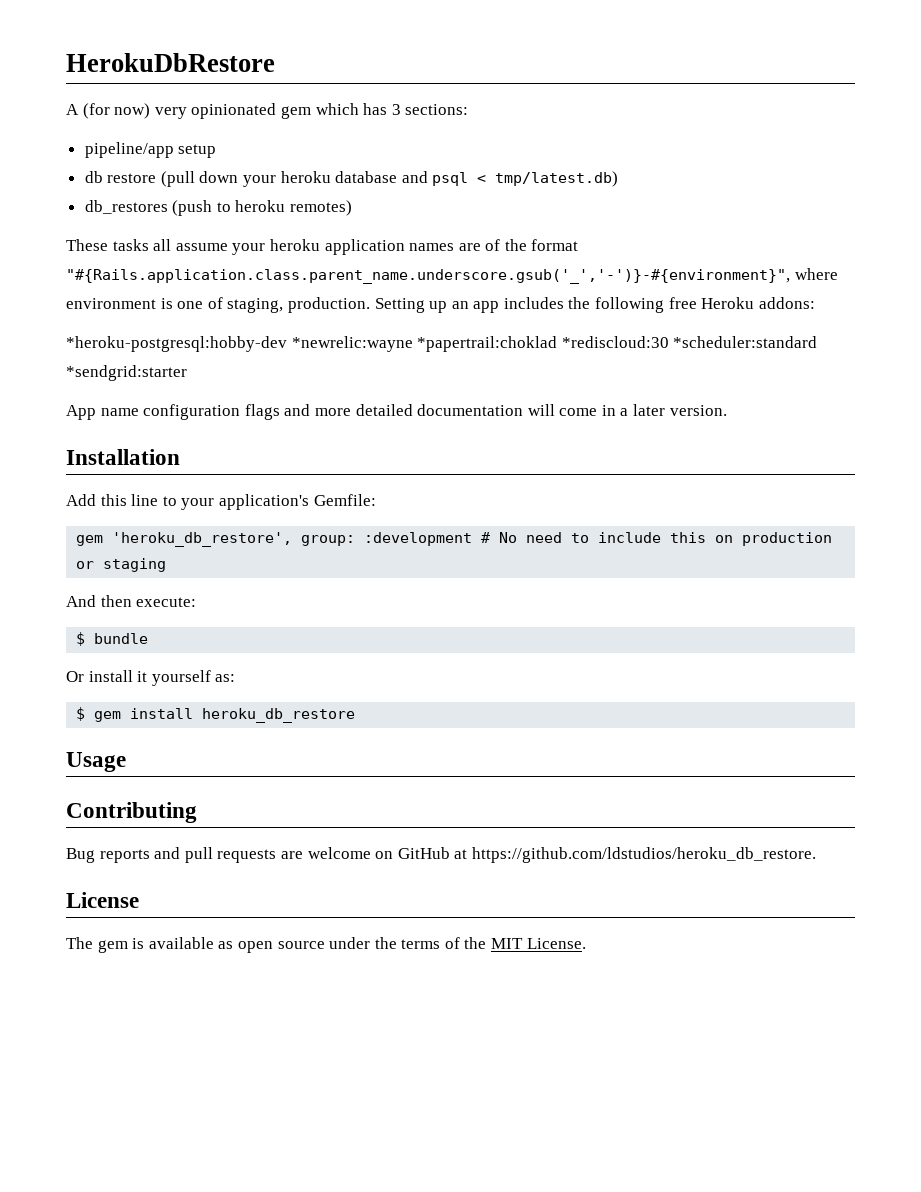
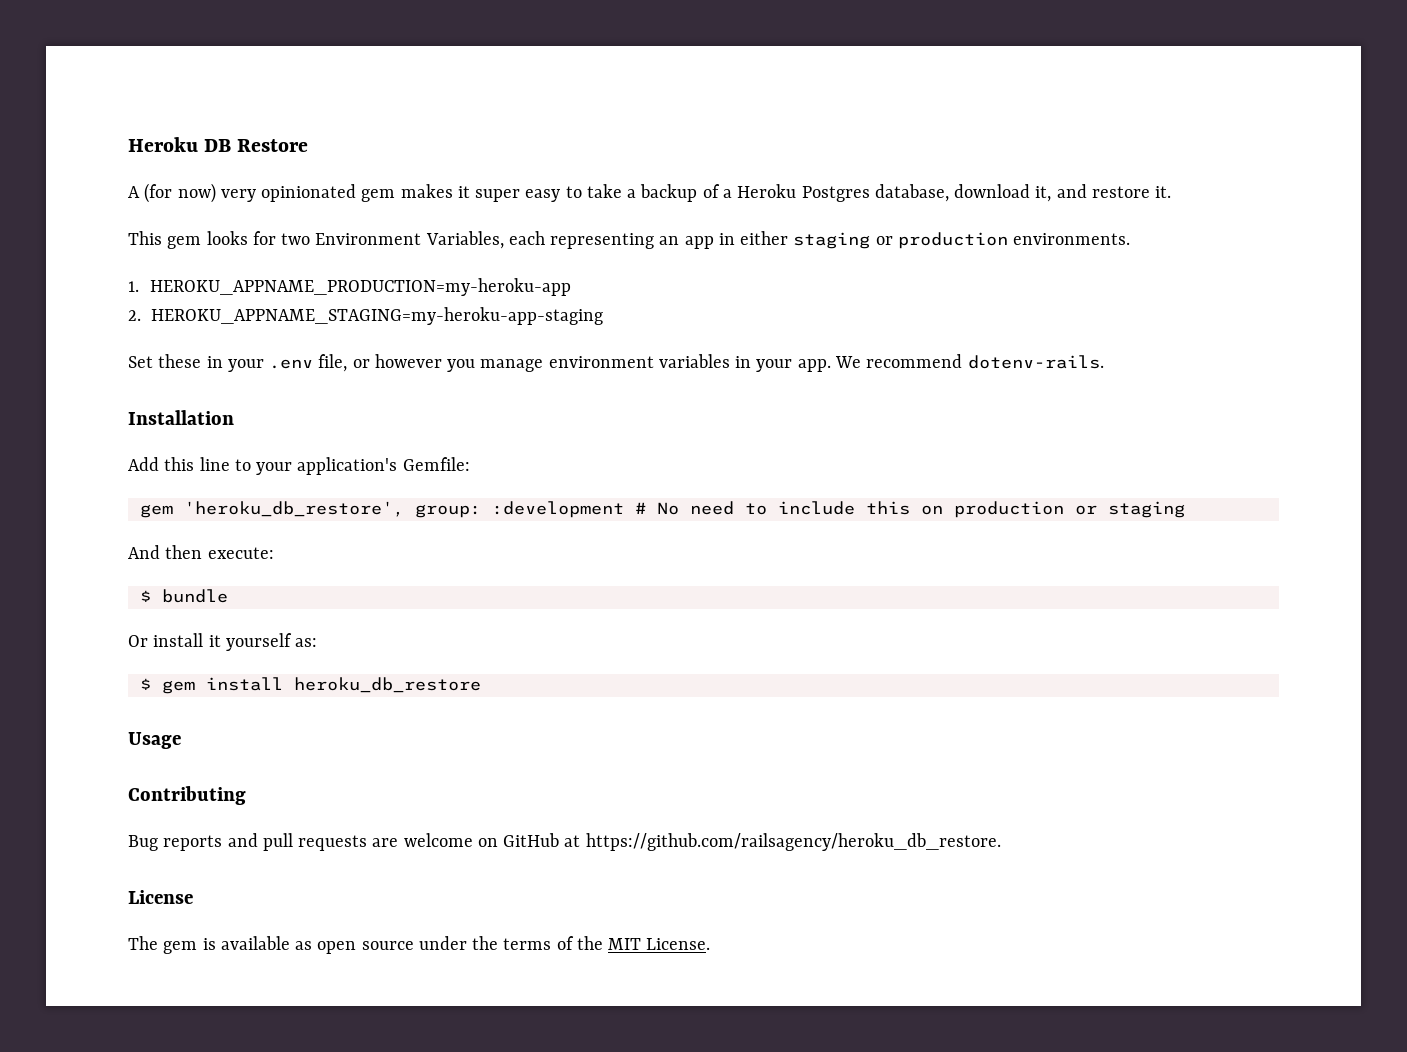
[66,53,275,72] HerokuDbRestore -> [128,137,309,152] Heroku DB Restore
[315,103,469,115] [84,142,217,158] [84,171,619,187] [84,200,353,216] [66,239,579,255] [66,268,838,284] [66,297,815,313] [66,336,818,352] [66,365,187,381] [66,404,727,420] which has 3 sections: // pipeline/app setup // db restore (pull down your heroku database and psql < tmp/latest.db) // db_restores (push to heroku remotes) // These tasks all assume your heroku application names are of the format "#{Rails.application.class.parent_name.underscore.gsub('_','-')}-#{environment}", where environment is one of staging, production. Setting up an app includes the following free Heroku addons: // *heroku-postgresql:hobby-dev *newrelic:wayne *papertrail:choklad *rediscloud:30 *scheduler:standard *sendgrid:starter // App name configuration flags and more detailed documentation will come in a later version. -> [400,184,1172,202] [128,231,1131,249] [128,278,571,296] [128,307,603,325] [128,354,1104,372] makes it super easy to take a backup of a Heroku Postgres database, download it, and restore it. // This gem looks for two Environment Variables, each representing an app in either staging or production environments. // 1. HEROKU_APPNAME_PRODUCTION=my-heroku-app // 2. HEROKU_APPNAME_STAGING=my-heroku-app-staging // Set these in your .env file, or however you manage environment variables in your app. We recommend dotenv-rails.
[471,847,816,863] https://github.com/ldstudios/heroku_db_restore. -> [585,833,1001,851] https://github.com/railsagency/heroku_db_restore.

